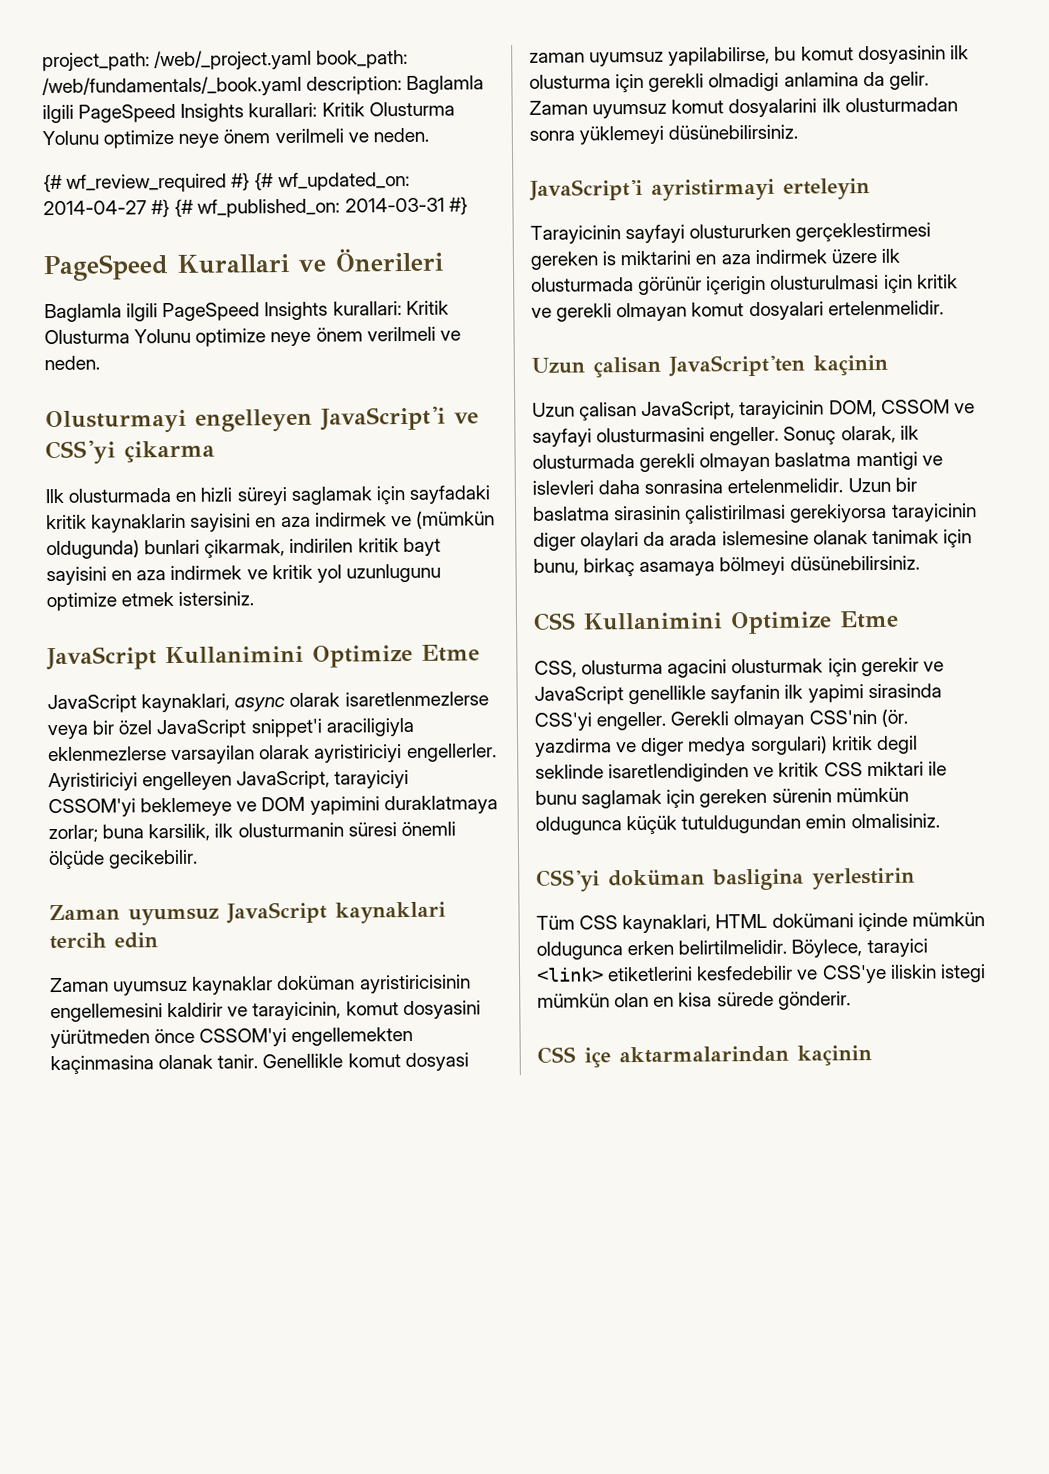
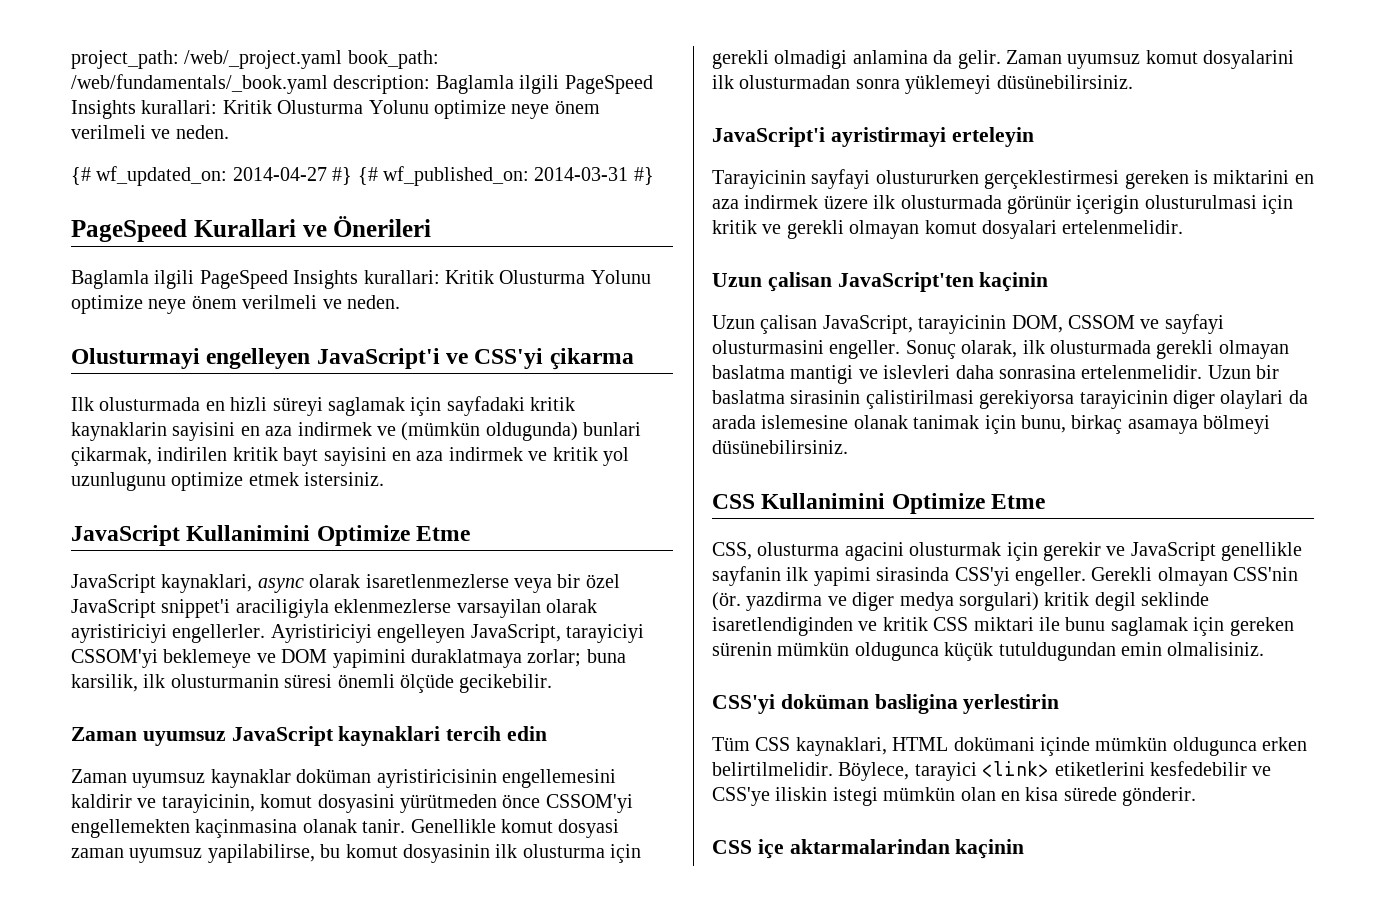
[66,172,275,193] wf_review_required #} {# -> (91, 176) none

